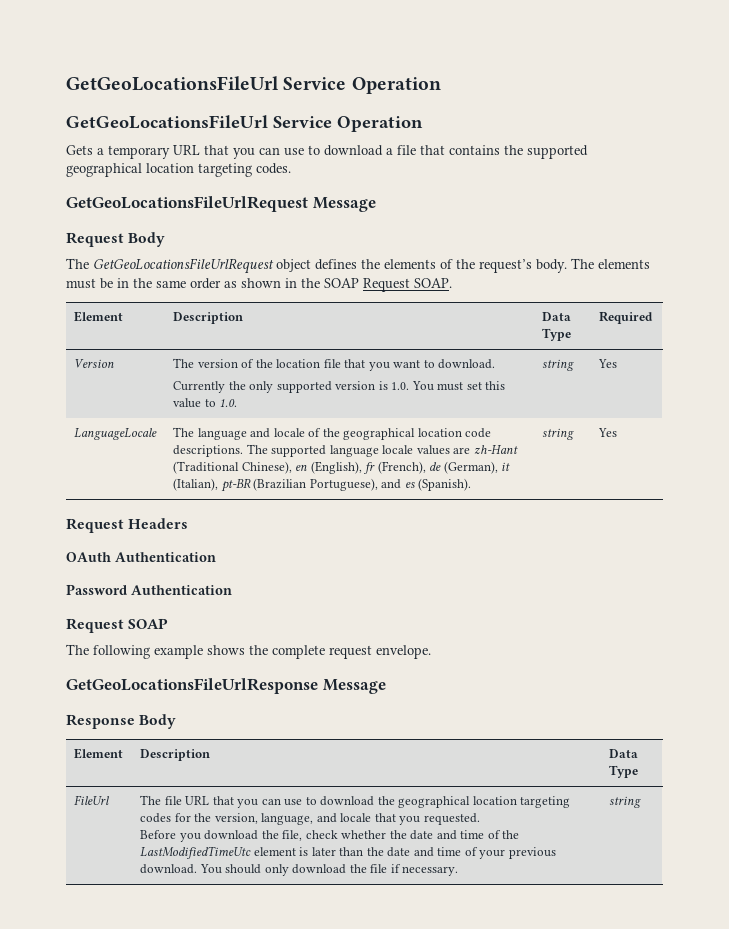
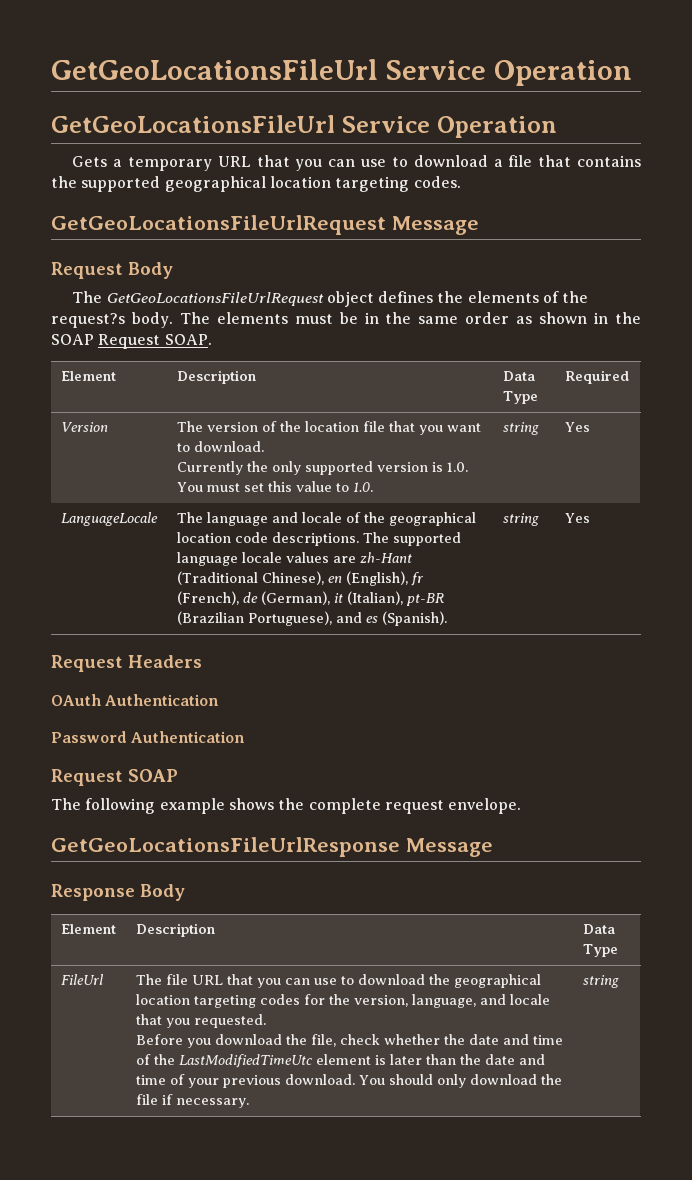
[479,259,532,273] request’s -> [51,313,125,328] request?s

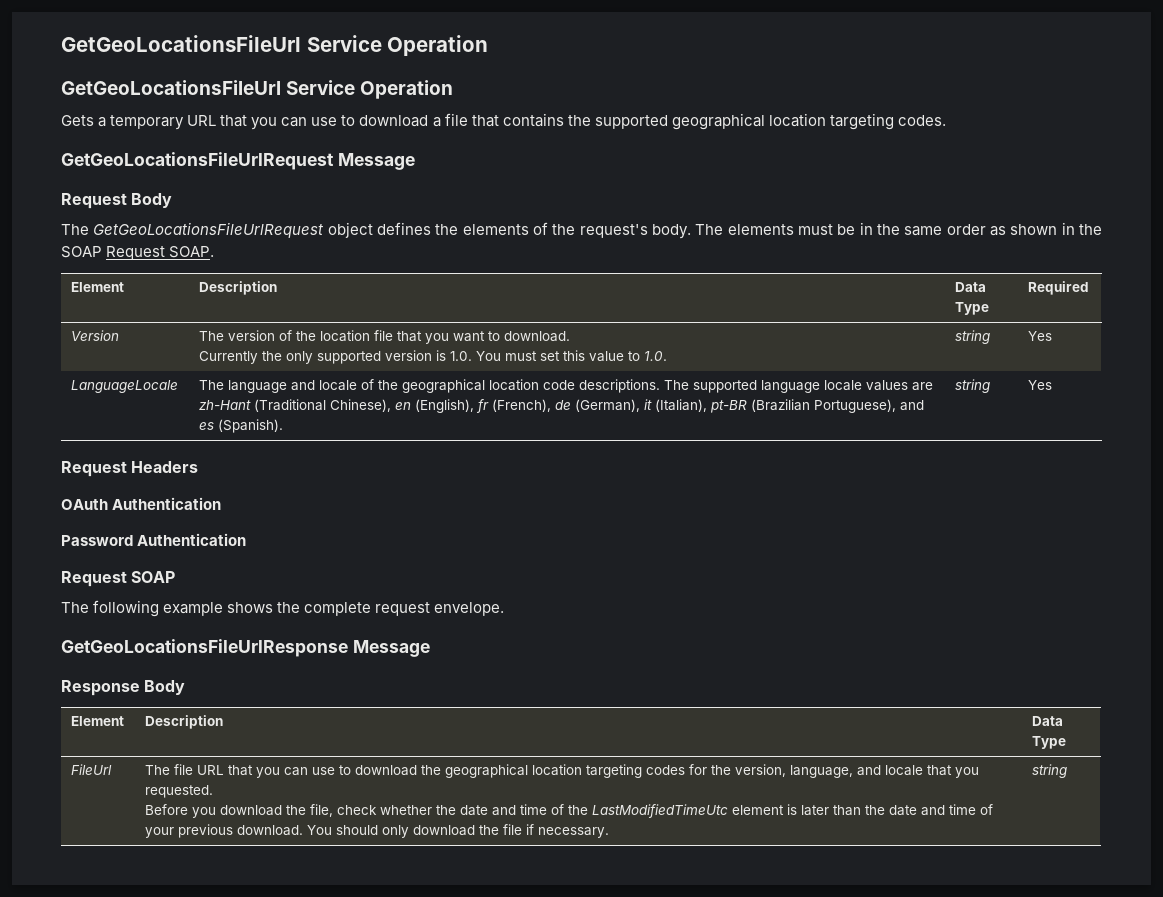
[51,313,125,328] request?s -> [579,224,648,238] request's

